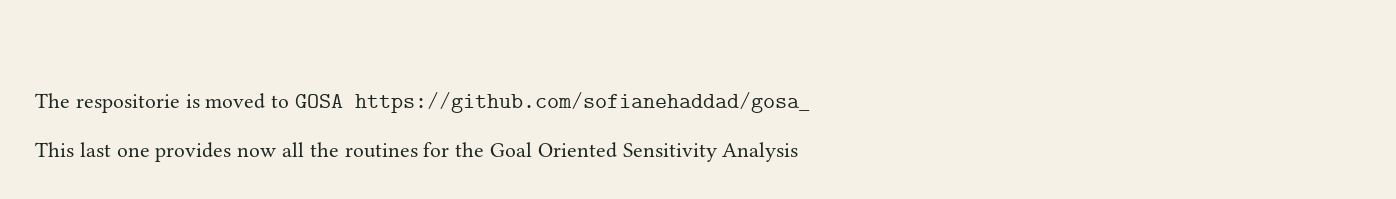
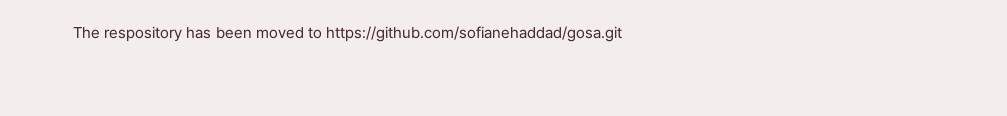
[75,92,811,113] [35,142,799,162] respositorie is moved to GOSA https://github.com/sofianehaddad/gosa_ // This last one provides now all the routines for the Goal Oriented Sensitivity Analysis -> [104,26,623,42] respository has been moved to https://github.com/sofianehaddad/gosa.git

